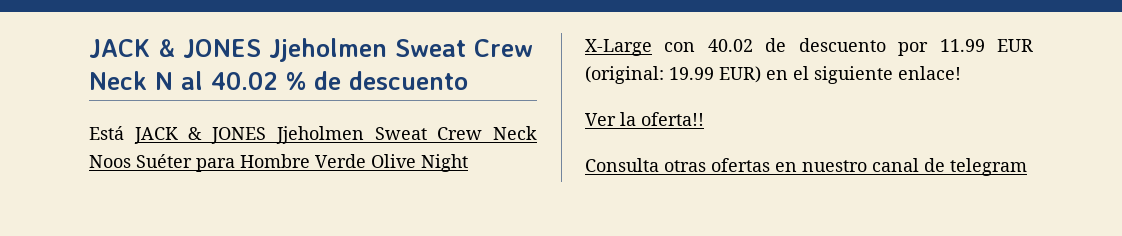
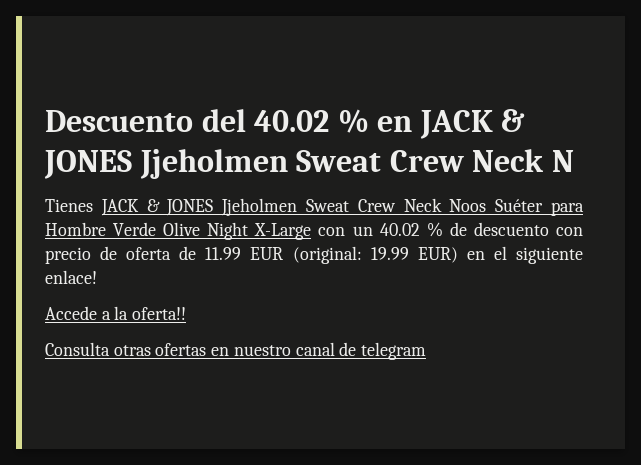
(89, 48) none -> [45,109,413,133] Descuento del 40.02 % en
[181,71,468,90] [89,126,124,140] al 40.02 % de descuento // Está -> [45,199,93,212] // Tienes
[707,38,929,56] 40.02 de descuento por -> [352,222,583,237] [45,246,197,264] un 40.02 % de descuento con precio de oferta de
[585,113,616,126] Ver -> [45,306,111,320] Accede a

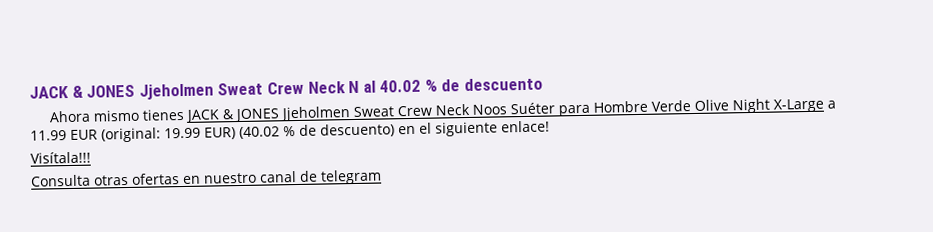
[45,109,413,133] Descuento del 40.02 % en -> (29, 92) none
[45,199,93,212] // Tienes -> [362,77,544,93] [49,108,186,123] al 40.02 % de descuento // Ahora mismo tienes
[318,222,583,237] [45,246,197,264] con un 40.02 % de descuento con precio de oferta de -> [827,100,837,109] a
(458, 255) none -> [239,123,395,140] (40.02 % de descuento)
[45,306,187,320] Accede a la oferta!! -> [30,151,91,164] Visítala!!!

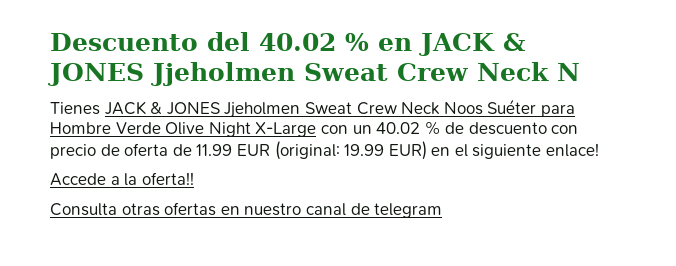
(29, 92) none -> [50,32,412,51] Descuento del 40.02 % en
[362,77,544,93] [49,108,186,123] al 40.02 % de descuento // Ahora mismo tienes -> [50,102,100,115] // Tienes
[827,100,837,109] a -> [320,121,579,135] [50,143,192,159] con un 40.02 % de descuento con precio de oferta de
[239,123,395,140] (40.02 % de descuento) -> (427, 150) none
[30,151,91,164] Visítala!!! -> [50,172,194,186] Accede a la oferta!!

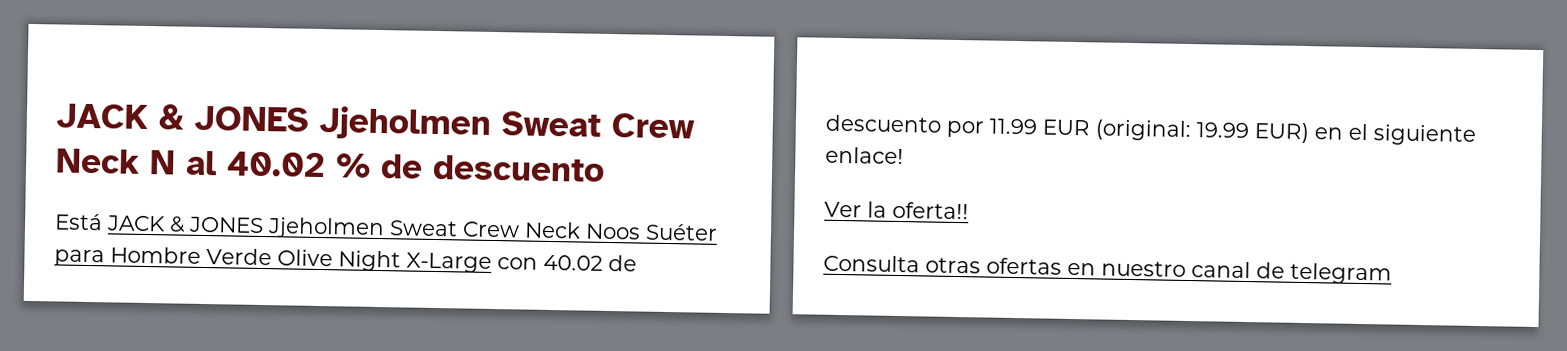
[50,32,412,51] Descuento del 40.02 % en -> (56, 116) none
[50,102,100,115] // Tienes -> [185,150,605,182] [54,213,103,231] al 40.02 % de descuento // Está
[352,121,579,135] [50,143,192,159] un 40.02 % de descuento con precio de oferta de -> [543,254,637,272] [825,114,984,138] 40.02 de descuento por
[50,173,120,186] Accede a -> [824,201,862,218] Ver

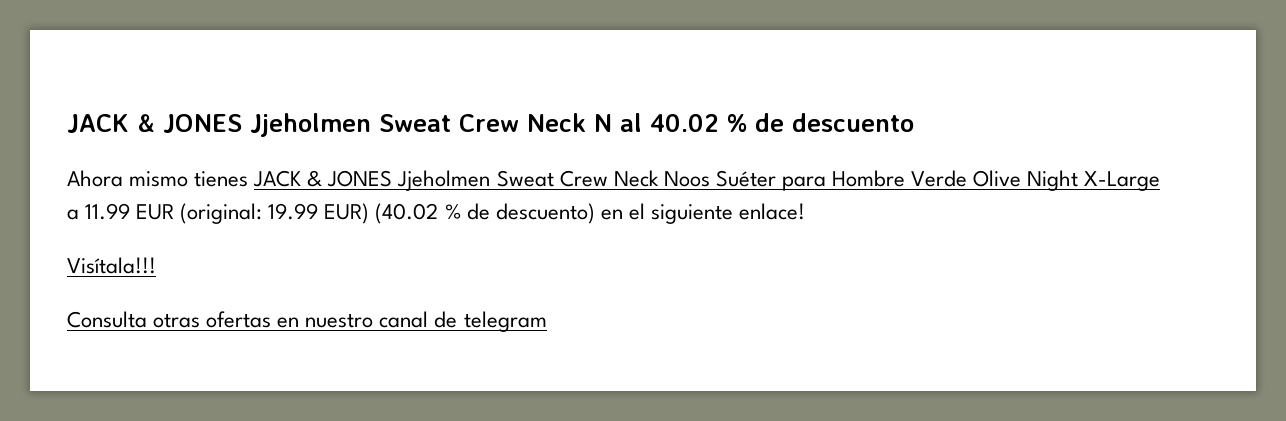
[54,213,103,231] Está -> [67,170,249,187] Ahora mismo tienes
[497,254,637,272] [825,114,984,138] con 40.02 de descuento por -> [67,209,79,220] a
(1309, 133) none -> [375,203,595,224] (40.02 % de descuento)
[824,201,969,220] Ver la oferta!! -> [67,257,156,274] Visítala!!!

